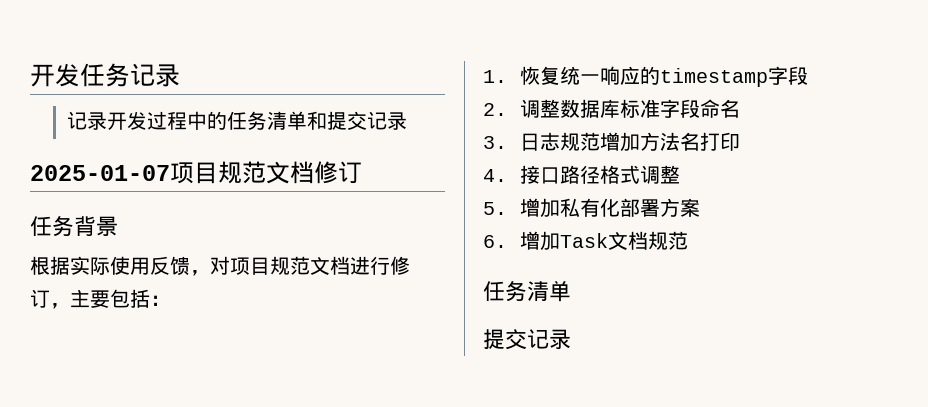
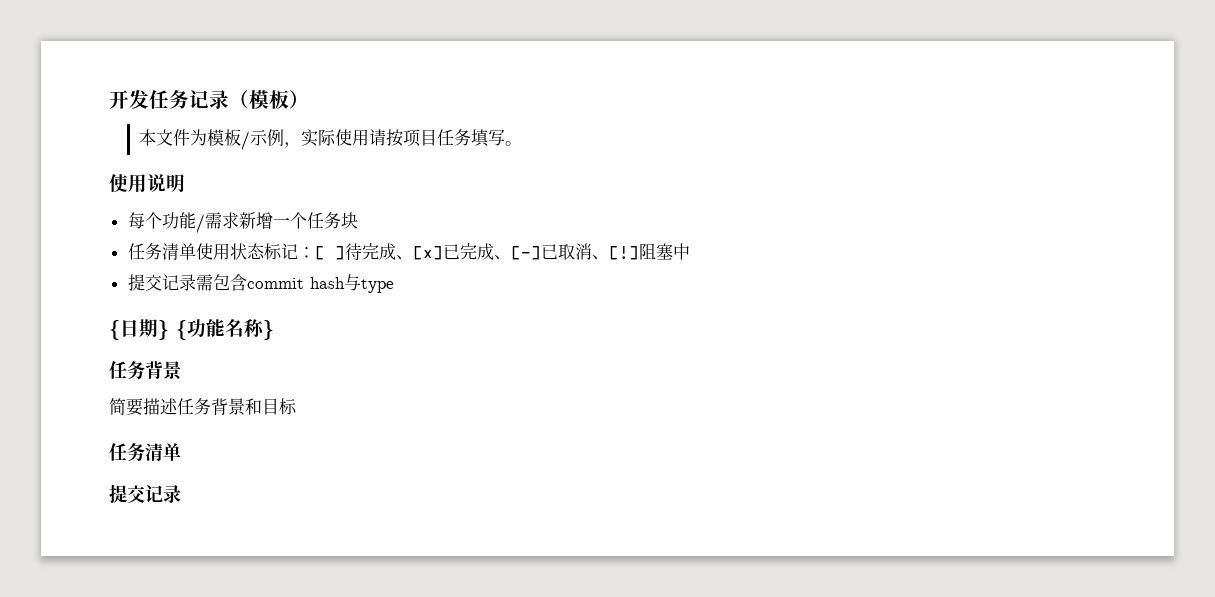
[66,111,407,130] [30,161,362,184] [30,216,118,237] [30,256,410,276] [30,289,170,309] [483,66,808,87] [483,99,740,118] [483,132,740,152] [483,165,680,184] [483,198,700,218] [483,231,688,251] // 记录开发过程中的任务清单和提交记录 // 2025-01-07项目规范文档修订 // 任务背景 // 根据实际使用反馈，对项目规范文档进行修订，主要包括： // 1.恢复统一响应的timestamp字段 // 2.调整数据库标准字段命名 // 3.日志规范增加方法名打印 // 4.接口路径格式调整 // 5.增加私有化部署方案 // 6.增加Task文档规范 -> [229,90,309,109] [139,129,523,150] [109,174,185,193] [127,212,358,233] [127,243,690,260] [127,274,394,293] [109,319,274,340] [109,361,182,380] [109,398,297,416] （模板） // 本文件为模板/示例，实际使用请按项目任务填写。 // 使用说明 // 每个功能/需求新增一个任务块 // 任务清单使用状态标记：[ ]待完成、[x]已完成、[-]已取消、[!]阻塞中 // 提交记录需包含commit hash与type // {日期} {功能名称} // 任务背景 // 简要描述任务背景和目标

